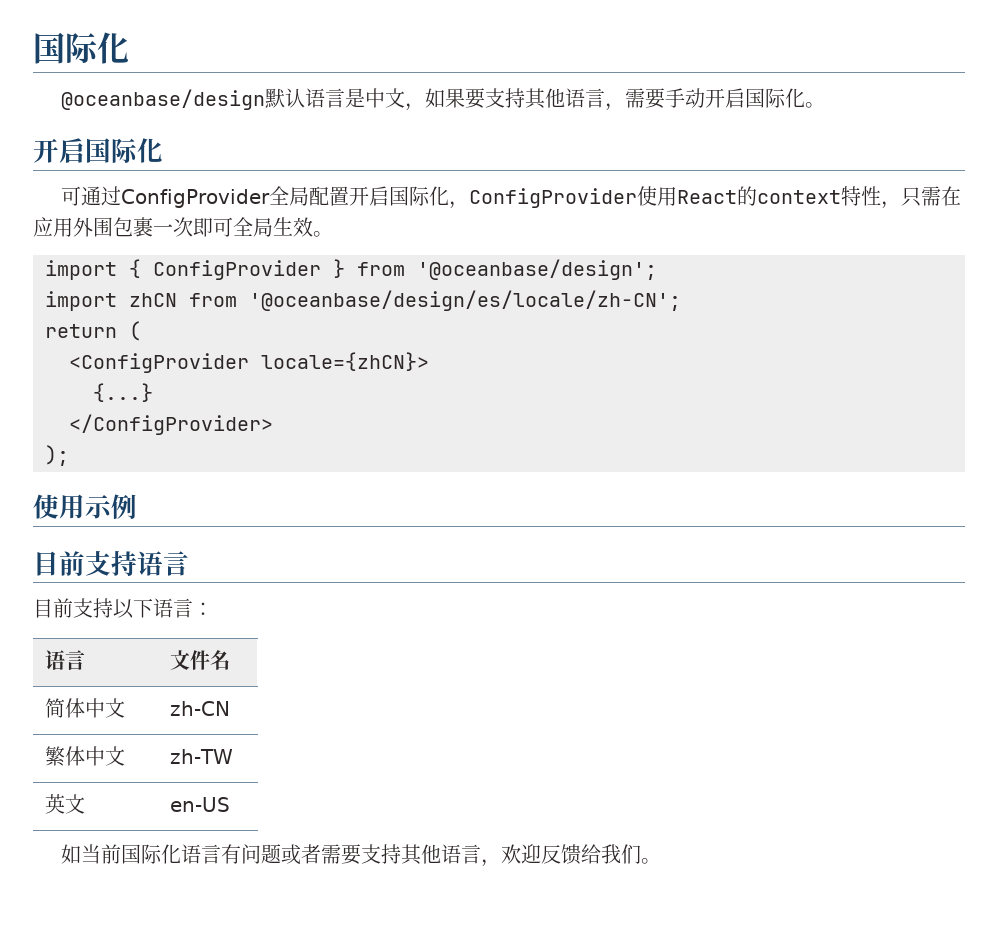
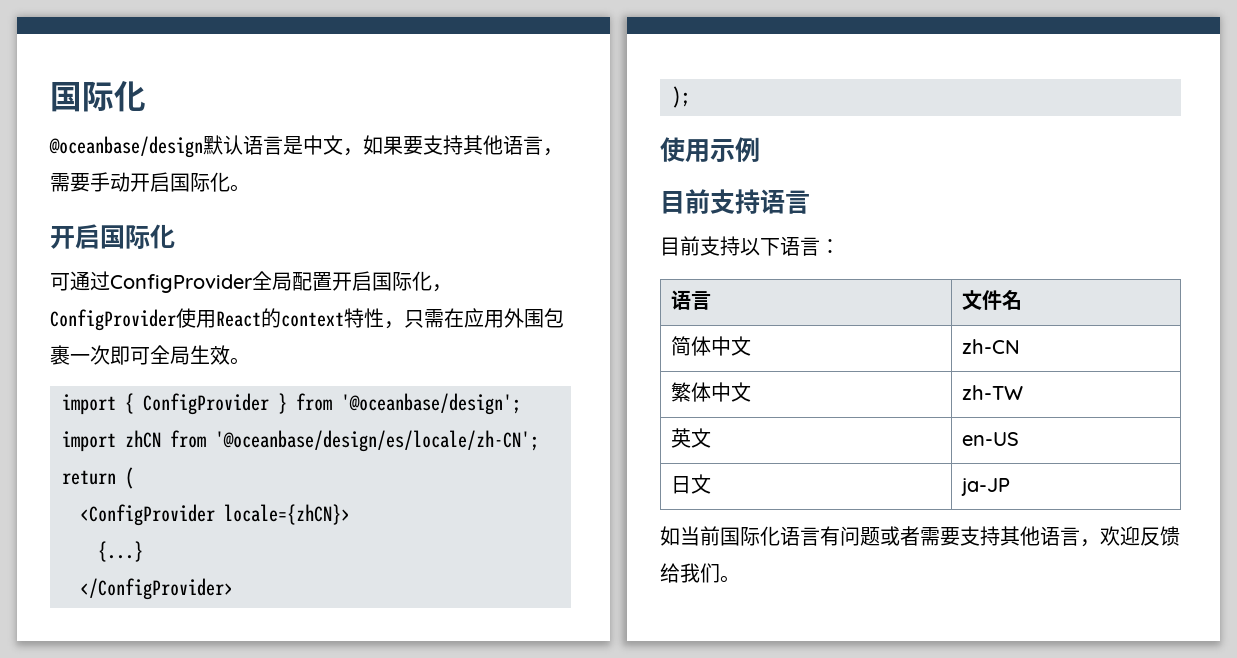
(230, 804) none -> [670,474,711,494] [960,478,1010,496] // 日文 | ja-JP

